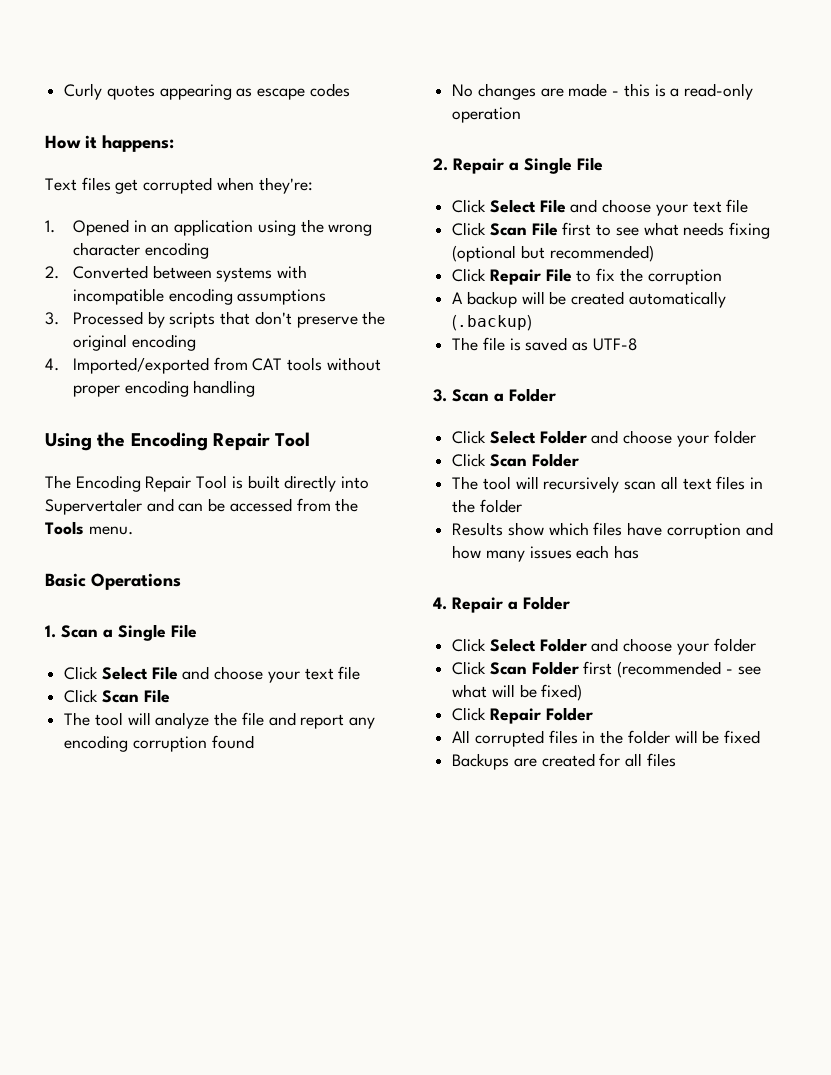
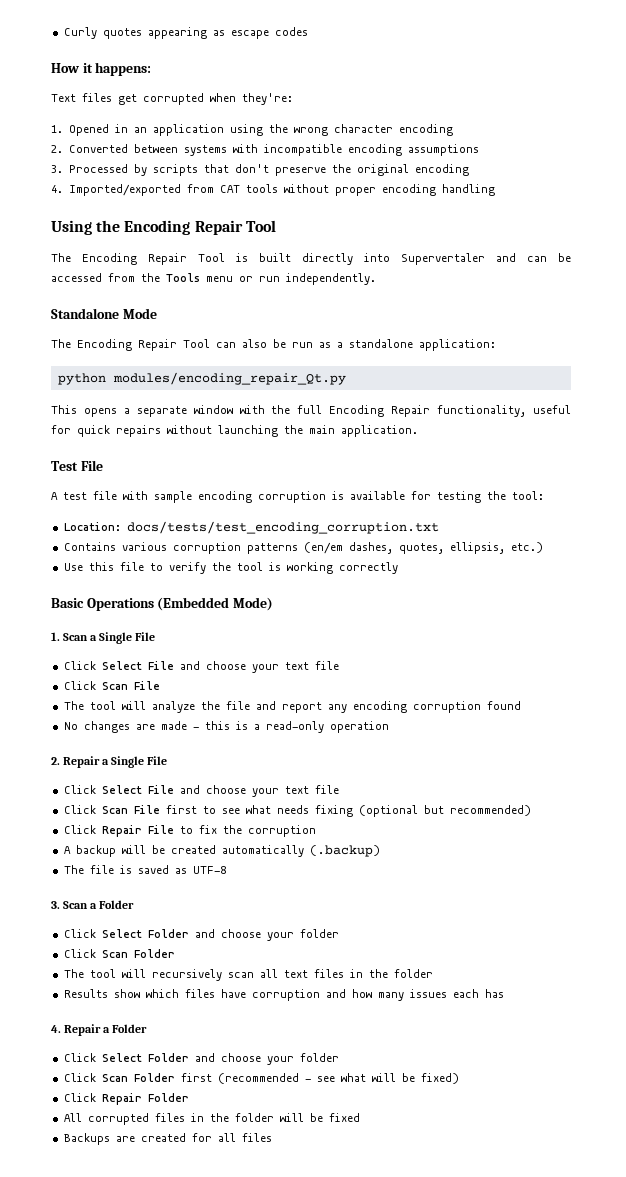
[88,526,133,535] menu. -> [206,273,376,285] [51,308,157,319] [51,339,496,351] [57,372,346,385] [51,405,572,417] [51,425,418,437] [51,460,103,471] [51,491,544,503] [63,521,439,534] [63,542,543,554] [63,562,398,574] menu or run independently. // Standalone Mode // The Encoding Repair Tool can also be run as a standalone application: // python modules/encoding_repair_Qt.py // This opens a separate window with the full Encoding Repair functionality, useful for quick repairs without launching the main application. // Test File // A test file with sample encoding corruption is available for testing the tool: // Location: docs/tests/test_encoding_corruption.txt // Contains various corruption patterns (en/em dashes, quotes, ellipsis, etc.) // Use this file to verify the tool is working correctly
(181, 581) none -> [157,597,273,611] (Embedded Mode)

